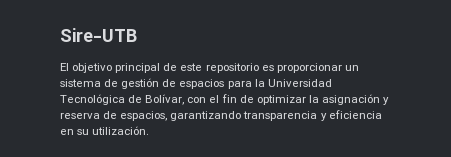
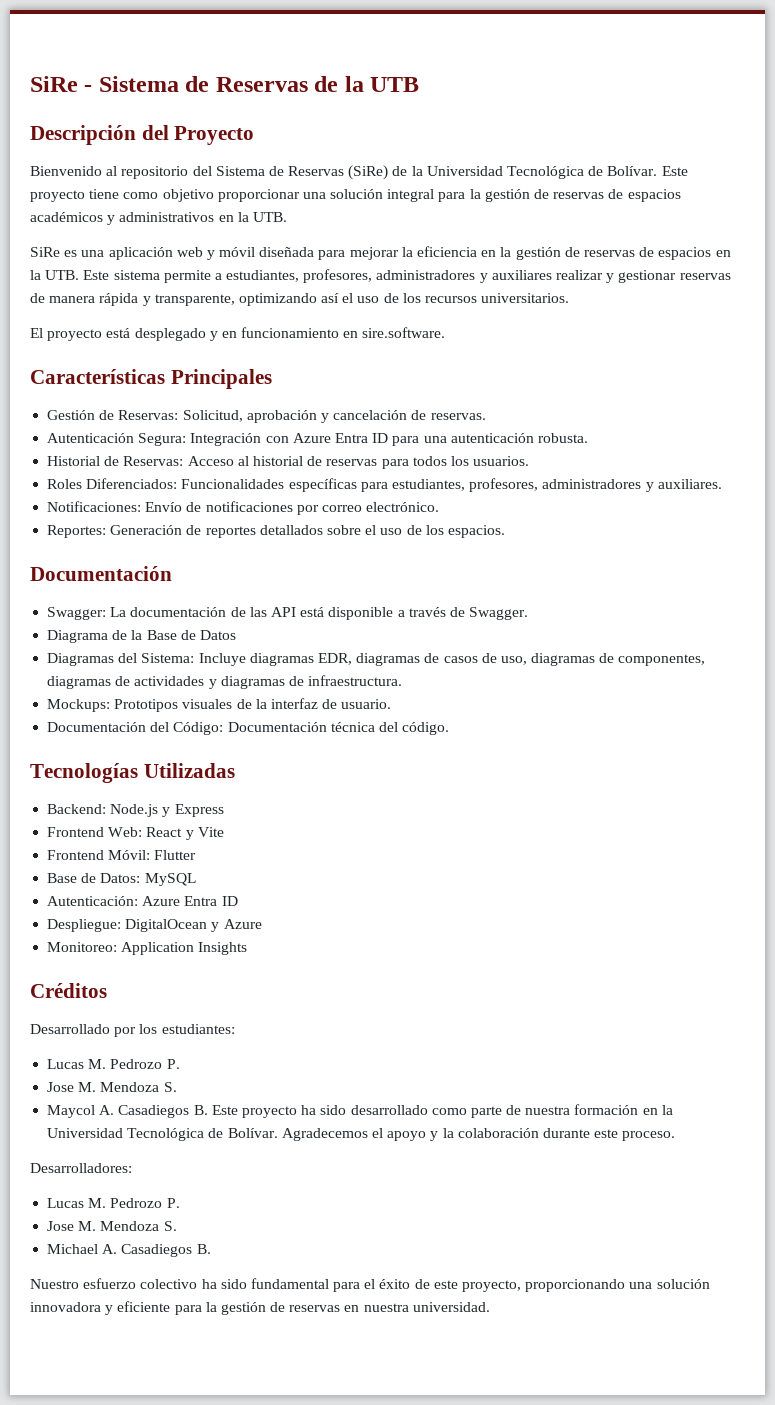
[60,28,137,42] [60,63,359,73] [60,78,332,89] [60,94,390,105] [60,110,382,121] [60,126,150,135] Sire-UTB // El objetivo principal de este repositorio es proporcionar un sistema de gestión de espacios para la Universidad Tecnológica de Bolívar, con el fin de optimizar la asignación y reserva de espacios, garantizando transparencia y eficiencia en su utilización. -> [30,76,420,92] [30,125,255,145] [30,165,688,180] [30,189,681,202] [30,212,287,225] [30,246,731,260] [30,269,731,283] [30,293,570,306] [30,327,446,341] [30,369,272,389] [47,410,486,423] [47,433,588,446] [47,456,530,469] [47,478,722,492] [47,501,440,515] [47,525,505,538] [30,566,172,581] [47,607,529,620] [47,630,236,643] [47,653,706,666] [47,675,403,689] [47,698,392,712] [47,722,450,735] [30,763,235,783] [47,804,224,817] [47,827,224,840] [47,850,197,860] [47,873,196,886] [47,896,238,906] [47,919,262,932] [47,942,248,955] [30,983,107,998] [30,1024,235,1037] [47,1059,180,1069] [47,1082,177,1092] [47,1104,673,1118] [47,1128,676,1141] [30,1163,132,1173] [47,1198,180,1208] [47,1221,177,1231] [47,1244,211,1257] [30,1278,710,1292] [30,1301,490,1315] SiRe - Sistema de Reservas de la UTB // Descripción del Proyecto // Bienvenido al repositorio del Sistema de Reservas (SiRe) de la Universidad Tecnológica de Bolívar. Este proyecto tiene como objetivo proporcionar una solución integral para la gestión de reservas de espacios académicos y administrativos en la UTB. // SiRe es una aplicación web y móvil diseñada para mejorar la eficiencia en la gestión de reservas de espacios en la UTB. Este sistema permite a estudiantes, profesores, administradores y auxiliares realizar y gestionar reservas de manera rápida y transparente, optimizando así el uso de los recursos universitarios. // El proyecto está desplegado y en funcionamiento en sire.software. // Características Principales // Gestión de Reservas: Solicitud, aprobación y cancelación de reservas. // Autenticación Segura: Integración con Azure Entra ID para una autenticación robusta. // Historial de Reservas: Acceso al historial de reservas para todos los usuarios. // Roles Diferenciados: Funcionalidades específicas para estudiantes, profesores, administradores y auxiliares. // Notificaciones: Envío de notificaciones por correo electrónico. // Reportes: Generación de reportes detallados sobre el uso de los espacios. // Documentación // Swagger: La documentación de las API está disponible a través de Swagger. // Diagrama de la Base de Datos // Diagramas del Sistema: Incluye diagramas EDR, diagramas de casos de uso, diagramas de componentes, diagramas de actividades y diagramas de infraestructura. // Mockups: Prototipos visuales de la interfaz de usuario. // Documentación del Código: Documentación técnica del código. // Tecnologías Utilizadas // Backend: Node.js y Express // Frontend Web: React y Vite // Frontend Móvil: Flutter // Base de Datos: MySQL // Autenticación: Azure Entra ID // Despliegue: DigitalOcean y Azure // Monitoreo: Application Insights // Créditos // Desarrollado por los estudiantes: // Lucas M. Pedrozo P. // Jose M. Mendoza S. // Maycol A. Casadiegos B. Este proyecto ha sido desarrollado como parte de nuestra formación en la Universidad Tecnológica de Bolívar. Agradecemos el apoyo y la colaboración durante este proceso. // Desarrolladores: // Lucas M. Pedrozo P. // Jose M. Mendoza S. // Michael A. Casadiegos B. // Nuestro esfuerzo colectivo ha sido fundamental para el éxito de este proyecto, proporcionando una solución innovadora y eficiente para la gestión de reservas en nuestra universidad.

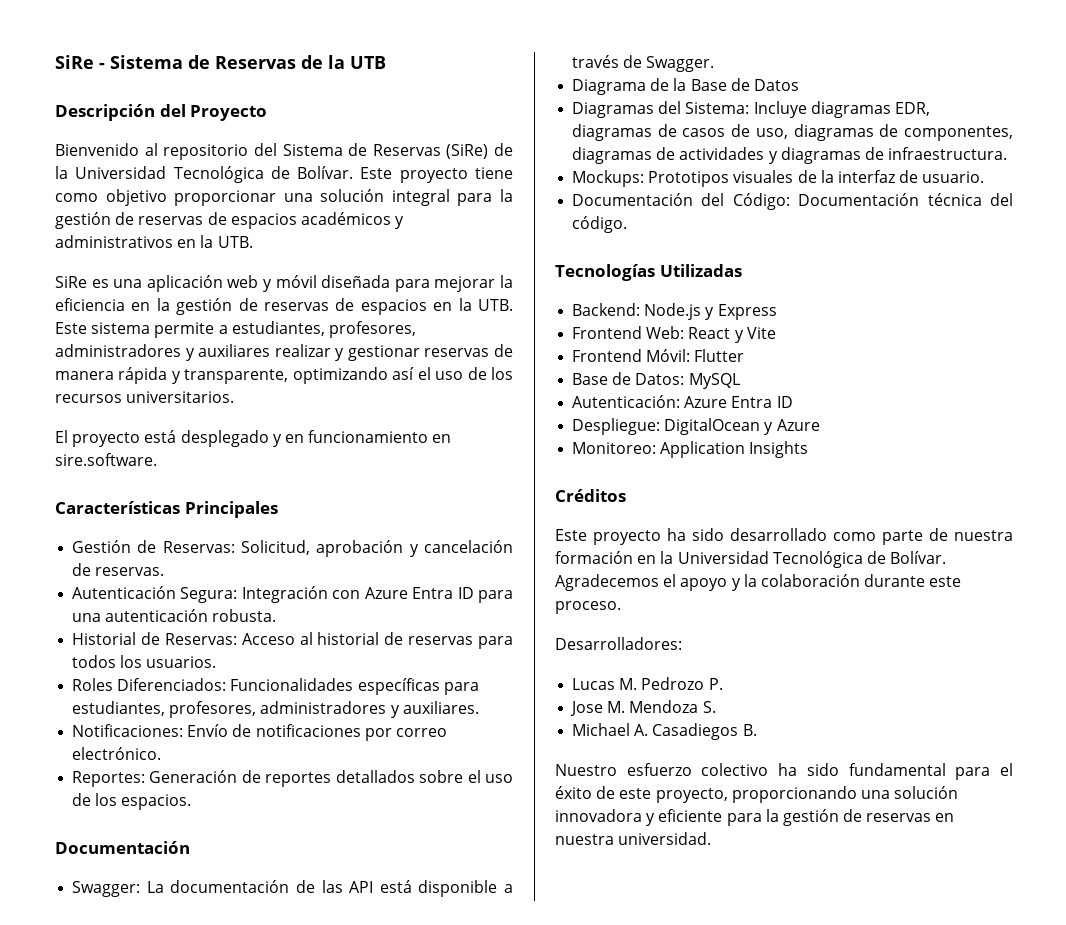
[30,1024,235,1037] [47,1059,180,1069] [47,1082,177,1092] [47,1105,208,1118] Desarrollado por los estudiantes: // Lucas M. Pedrozo P. // Jose M. Mendoza S. // Maycol A. Casadiegos B. -> (626, 495) none

